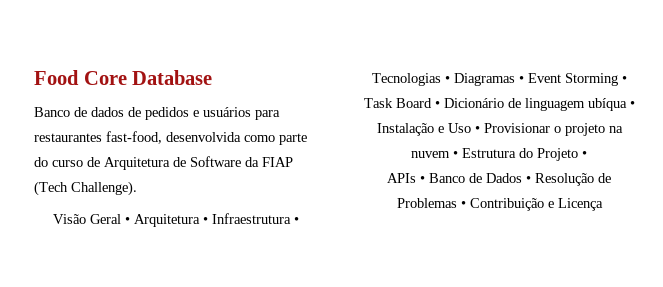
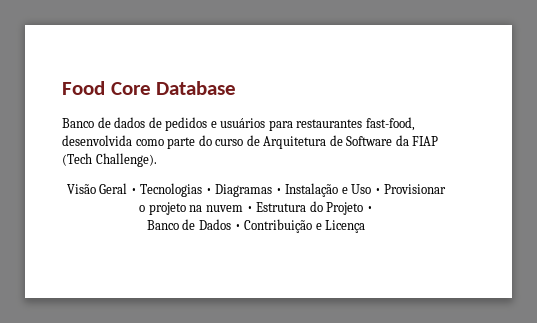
[134,213,299,227] [371,73,627,86] [363,98,627,111] Arquitetura • Infraestrutura • Tecnologias • Diagramas • Event Storming • Task Board • Dicionário de linguagem ubíqua -> [140,183,273,197] Tecnologias • Diagramas
[387,173,425,183] APIs • -> (373, 209) none
[535,173,611,186] [396,198,466,208] Resolução de Problemas • -> (241, 227) none

